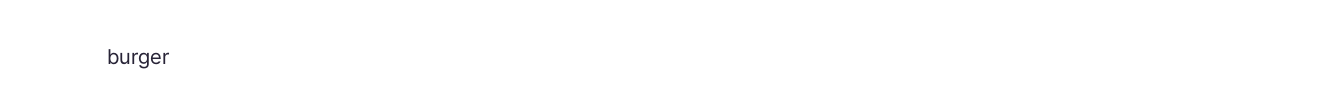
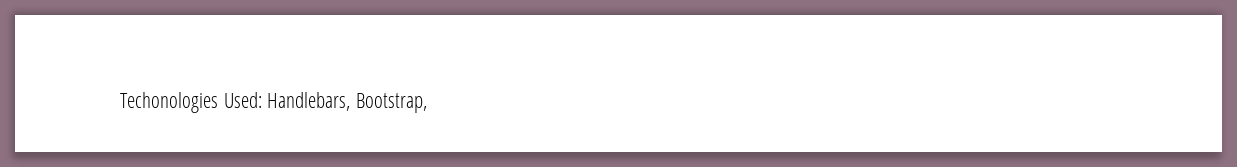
[107,49,170,69] burger -> [120,92,427,113] Techonologies Used: Handlebars, Bootstrap,

